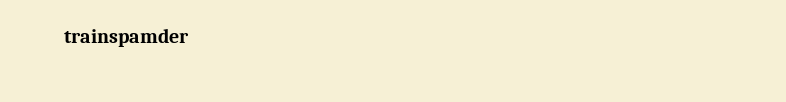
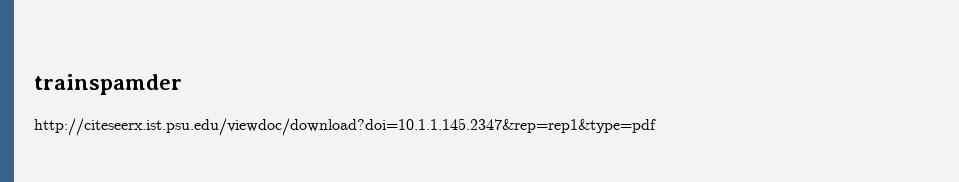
(189, 37) none -> [34,118,656,136] // http://citeseerx.ist.psu.edu/viewdoc/download?doi=10.1.1.145.2347&rep=rep1&type=pdf

